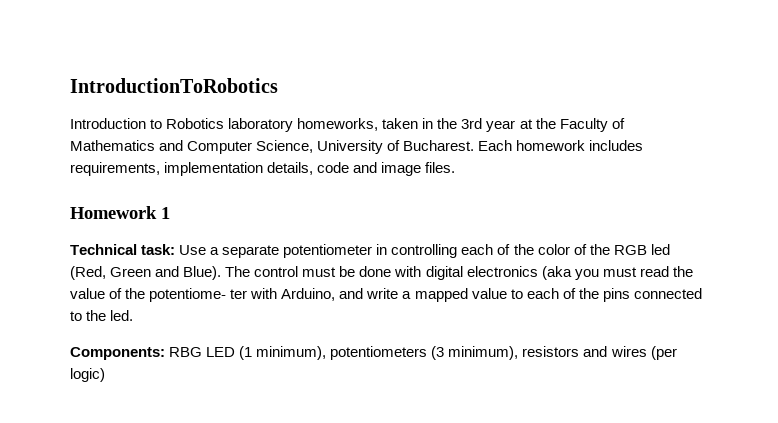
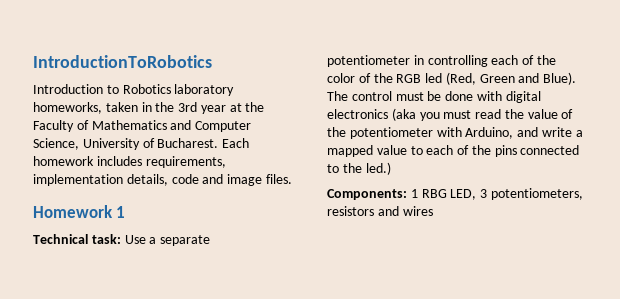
[149,288,248,302] potentiome- ter -> [349,127,433,139] potentiometer
[110,310,134,321] led. -> [365,162,391,175] led.)
[169,346,519,360] RBG LED (1 minimum), potentiometers (3 minimum), -> [410,188,583,200] 1 RBG LED, 3 potentiometers,
[650,346,677,360] [70,368,105,382] (per logic) -> (433, 211) none

